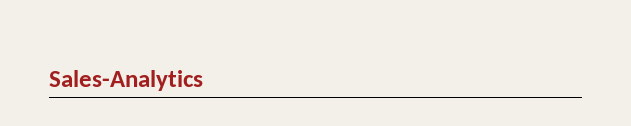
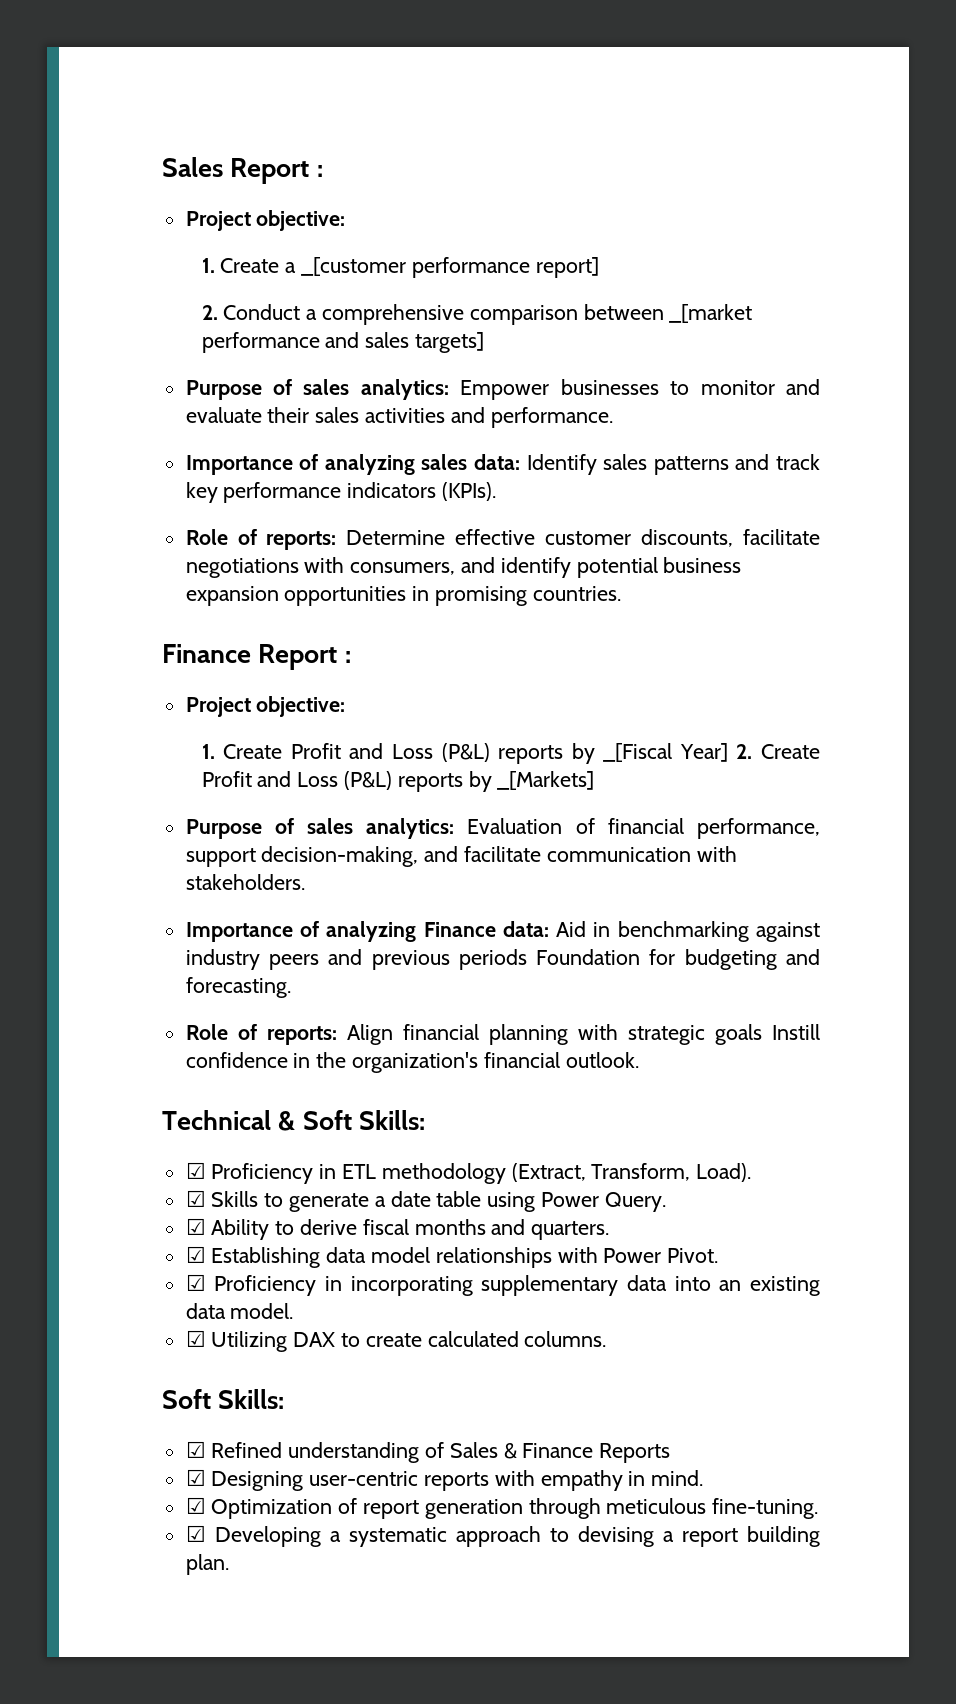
[49,70,203,91] Sales-Analytics -> [162,157,323,184] [185,210,346,231] [201,257,599,278] [201,304,753,325] [201,332,485,353] [185,379,820,400] [185,407,613,428] [185,454,820,475] [185,482,497,503] [185,529,820,550] [185,557,742,578] [185,586,621,606] [162,644,351,670] [185,696,346,717] [201,743,820,764] [201,771,595,792] [185,818,820,839] [185,846,737,867] [185,874,305,890] [185,921,820,942] [185,949,820,970] [185,977,291,998] [185,1024,820,1045] [185,1052,639,1073] [162,1110,425,1131] [185,1162,752,1184] [185,1190,666,1212] [185,1218,610,1240] [185,1246,719,1268] [185,1274,821,1296] [185,1303,294,1319] [185,1330,607,1352] [162,1389,285,1409] [185,1441,671,1463] [185,1469,704,1491] [185,1497,819,1519] [185,1525,820,1547] [185,1554,229,1575] Sales Report : // Project objective: // 1. Create a _[customer performance report] // 2. Conduct a comprehensive comparison between _[market performance and sales targets] // Purpose of sales analytics: Empower businesses to monitor and evaluate their sales activities and performance. // Importance of analyzing sales data: Identify sales patterns and track key performance indicators (KPIs). // Role of reports: Determine effective customer discounts, facilitate negotiations with consumers, and identify potential business expansion opportunities in promising countries. // Finance Report : // Project objective: // 1. Create Profit and Loss (P&L) reports by _[Fiscal Year] 2. Create Profit and Loss (P&L) reports by _[Markets] // Purpose of sales analytics: Evaluation of financial performance, support decision-making, and facilitate communication with stakeholders. // Importance of analyzing Finance data: Aid in benchmarking against industry peers and previous periods Foundation for budgeting and forecasting. // Role of reports: Align financial planning with strategic goals Instill confidence in the organization's financial outlook. // Technical & Soft Skills: // ☑ Proficiency in ETL methodology (Extract, Transform, Load). // ☑ Skills to generate a date table using Power Query. // ☑ Ability to derive fiscal months and quarters. // ☑ Establishing data model relationships with Power Pivot. // ☑ Proficiency in incorporating supplementary data into an existing data model. // ☑ Utilizing DAX to create calculated columns. // Soft Skills: // ☑ Refined understanding of Sales & Finance Reports // ☑ Designing user-centric reports with empathy in mind. // ☑ Optimization of report generation through meticulous fine-tuning. // ☑ Developing a systematic approach to devising a report building plan.

